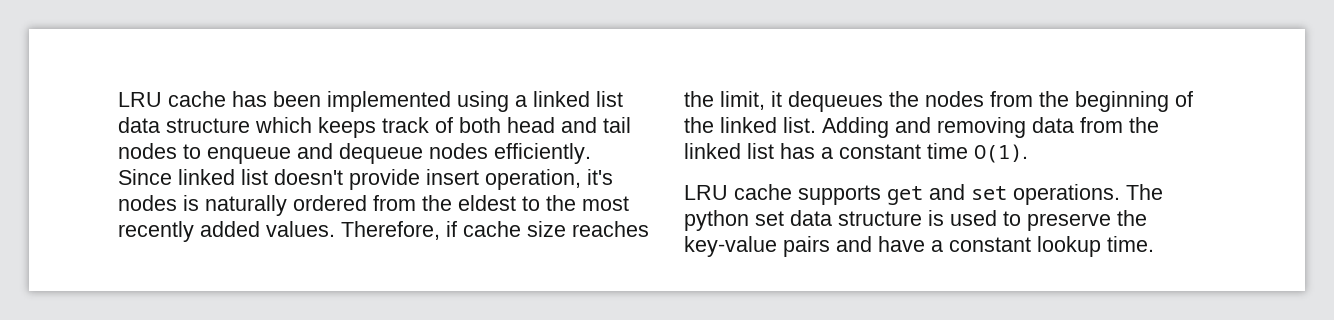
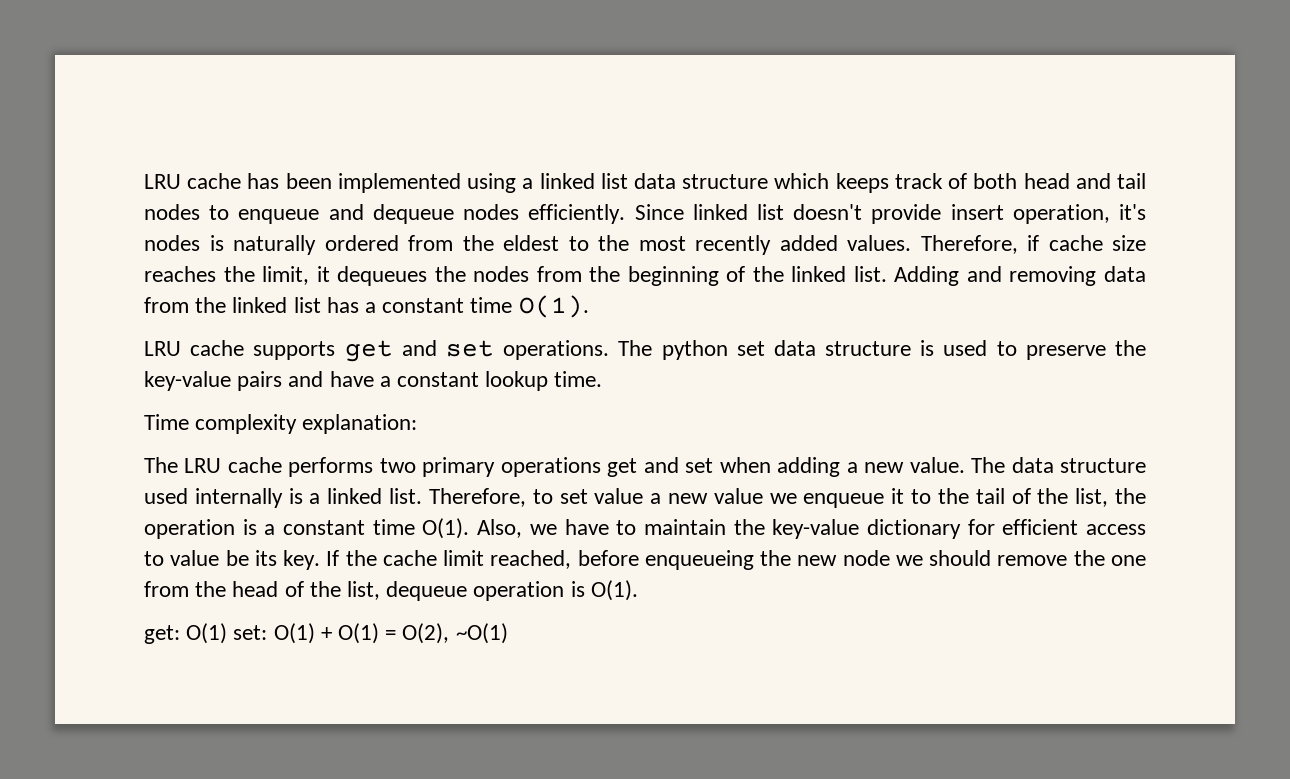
(1154, 244) none -> [144,414,418,434] [144,457,1147,477] [144,488,1147,508] [144,518,1146,539] [144,550,1147,570] [144,580,638,601] [144,623,508,644] // Time complexity explanation: // The LRU cache performs two primary operations get and set when adding a new value. The data structure used internally is a linked list. Therefore, to set value a new value we enqueue it to the tail of the list, the operation is a constant time O(1). Also, we have to maintain the key-value dictionary for efficient access to value be its key. If the cache limit reached, before enqueueing the new node we should remove the one from the head of the list, dequeue operation is O(1). // get: O(1) set: O(1) + O(1) = O(2), ~O(1)

